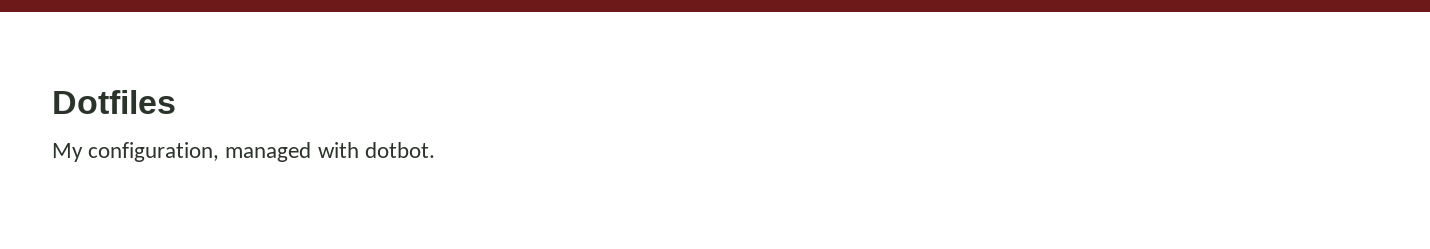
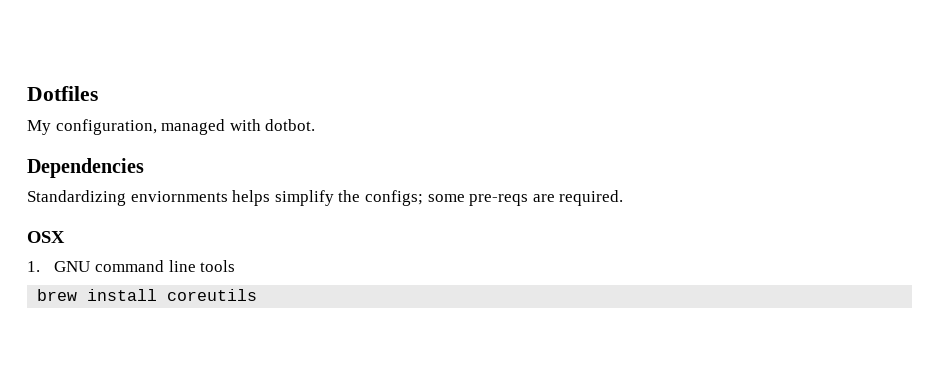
(435, 150) none -> [27,158,144,178] [27,190,624,206] [27,231,65,243] [27,260,236,272] [37,289,258,301] // Dependencies // Standardizing enviornments helps simplify the configs; some pre-reqs are required. // OSX // 1. GNU command line tools // brew install coreutils

